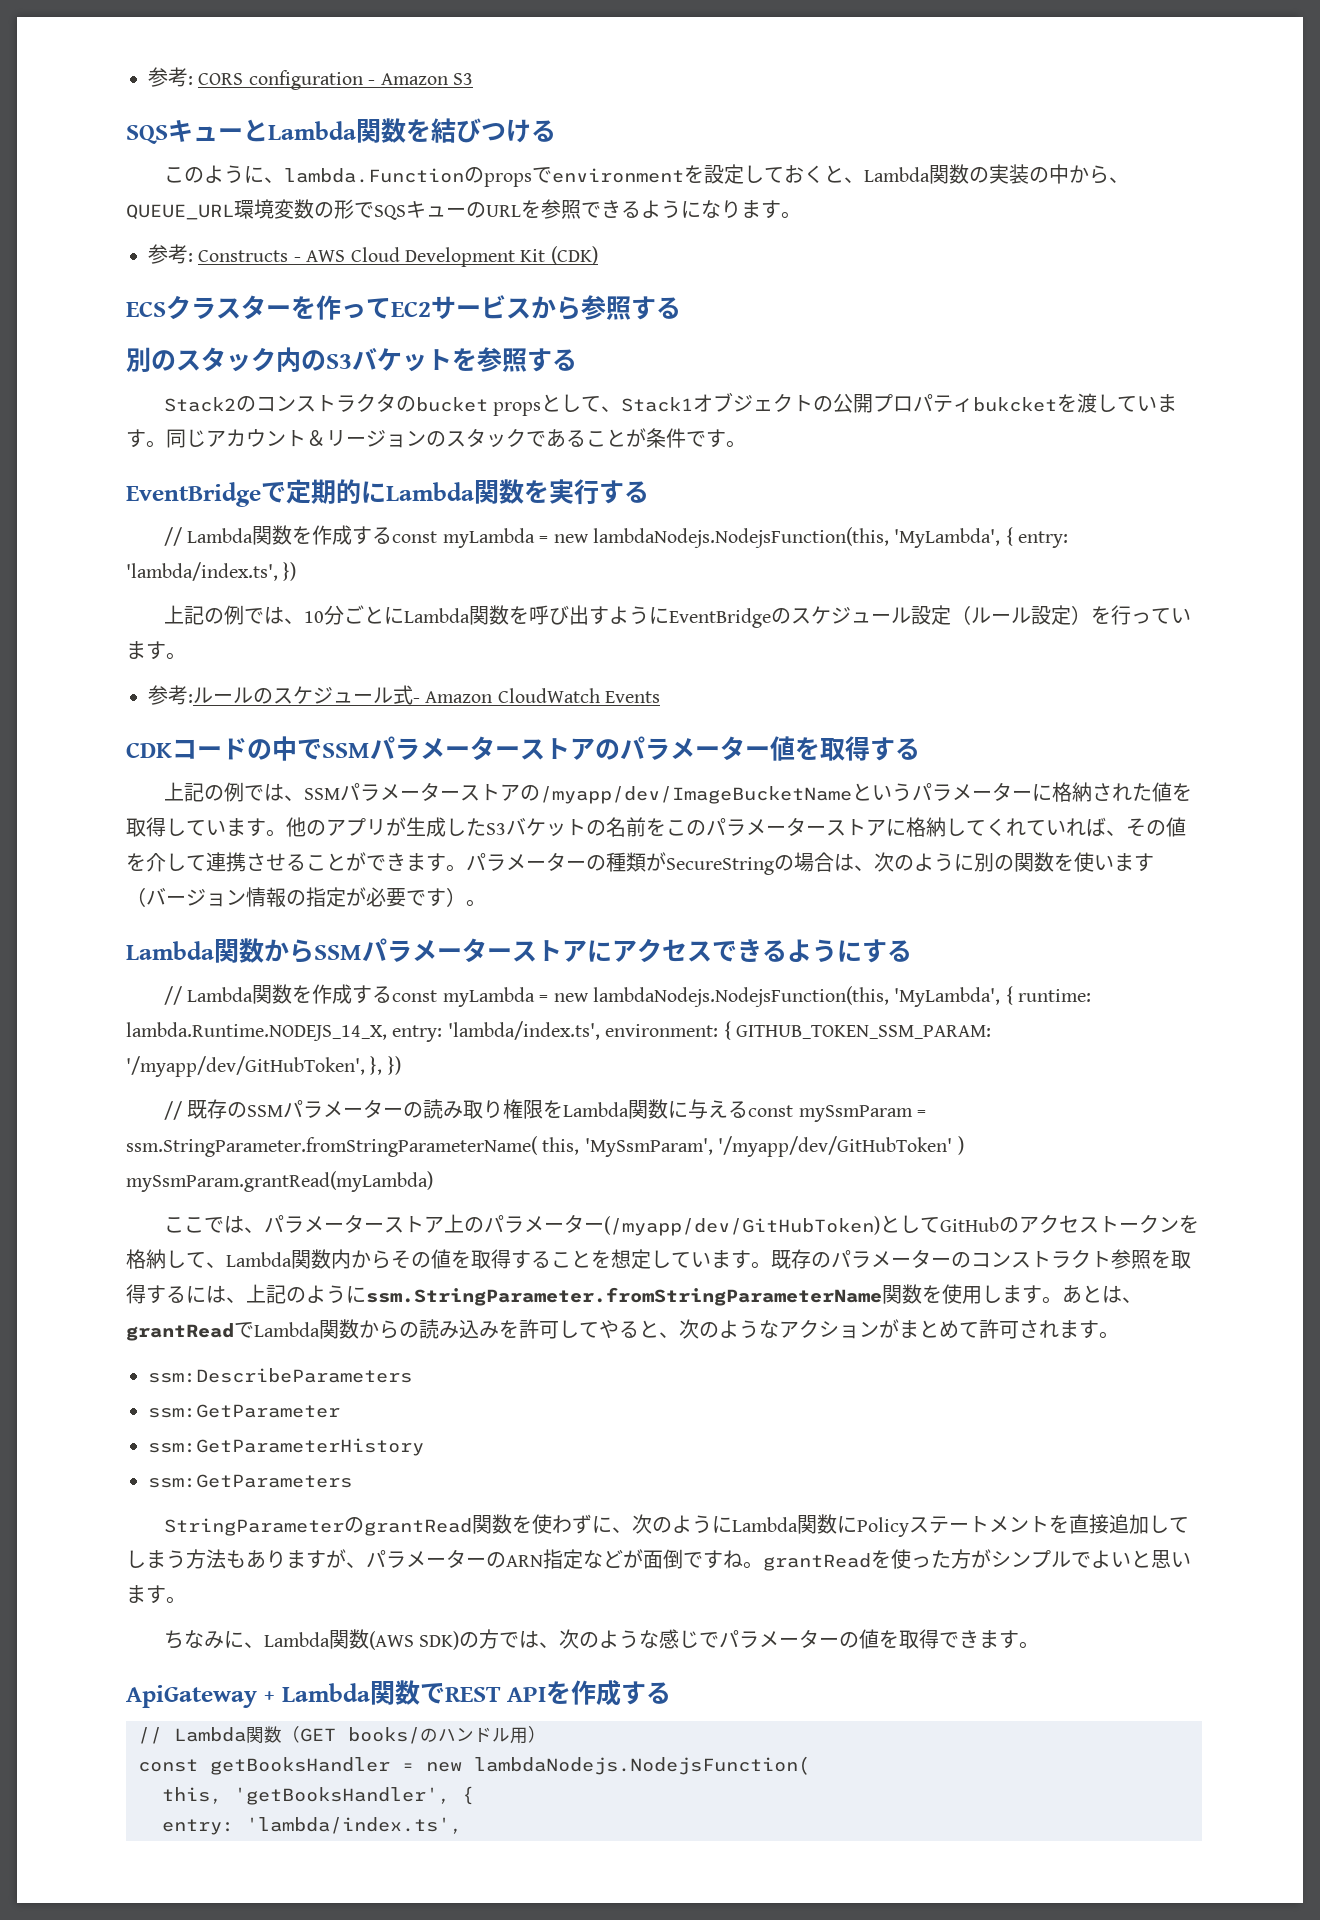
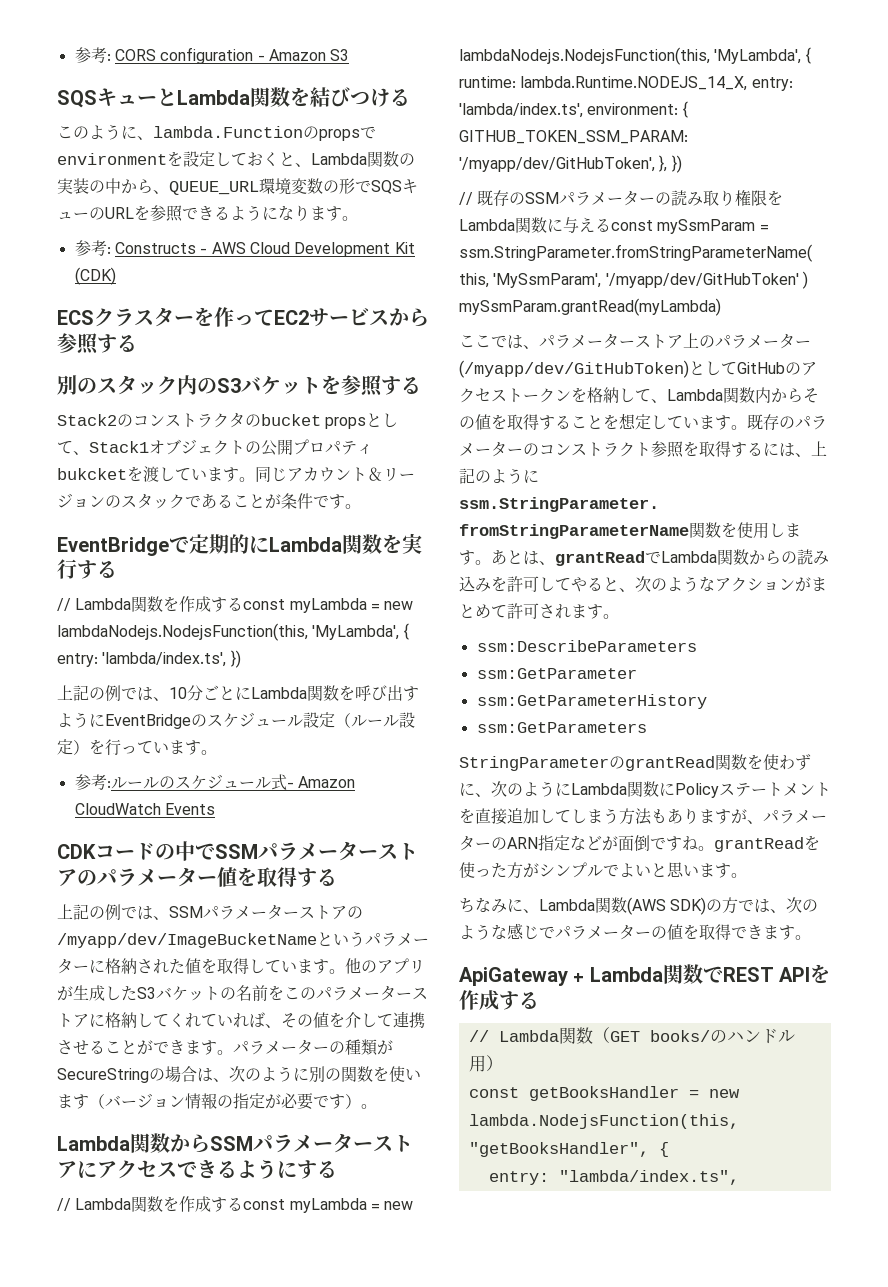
[474,1756,810,1775] [162,1787,450,1805] lambdaNodejs.NodejsFunction( // this, 'getBooksHandler', -> [468,1114,739,1129] [468,1142,649,1157] lambda.NodejsFunction(this, "getBooksHandler",
[246,1817,462,1834] 'lambda/index.ts', -> [558,1170,739,1185] "lambda/index.ts",

